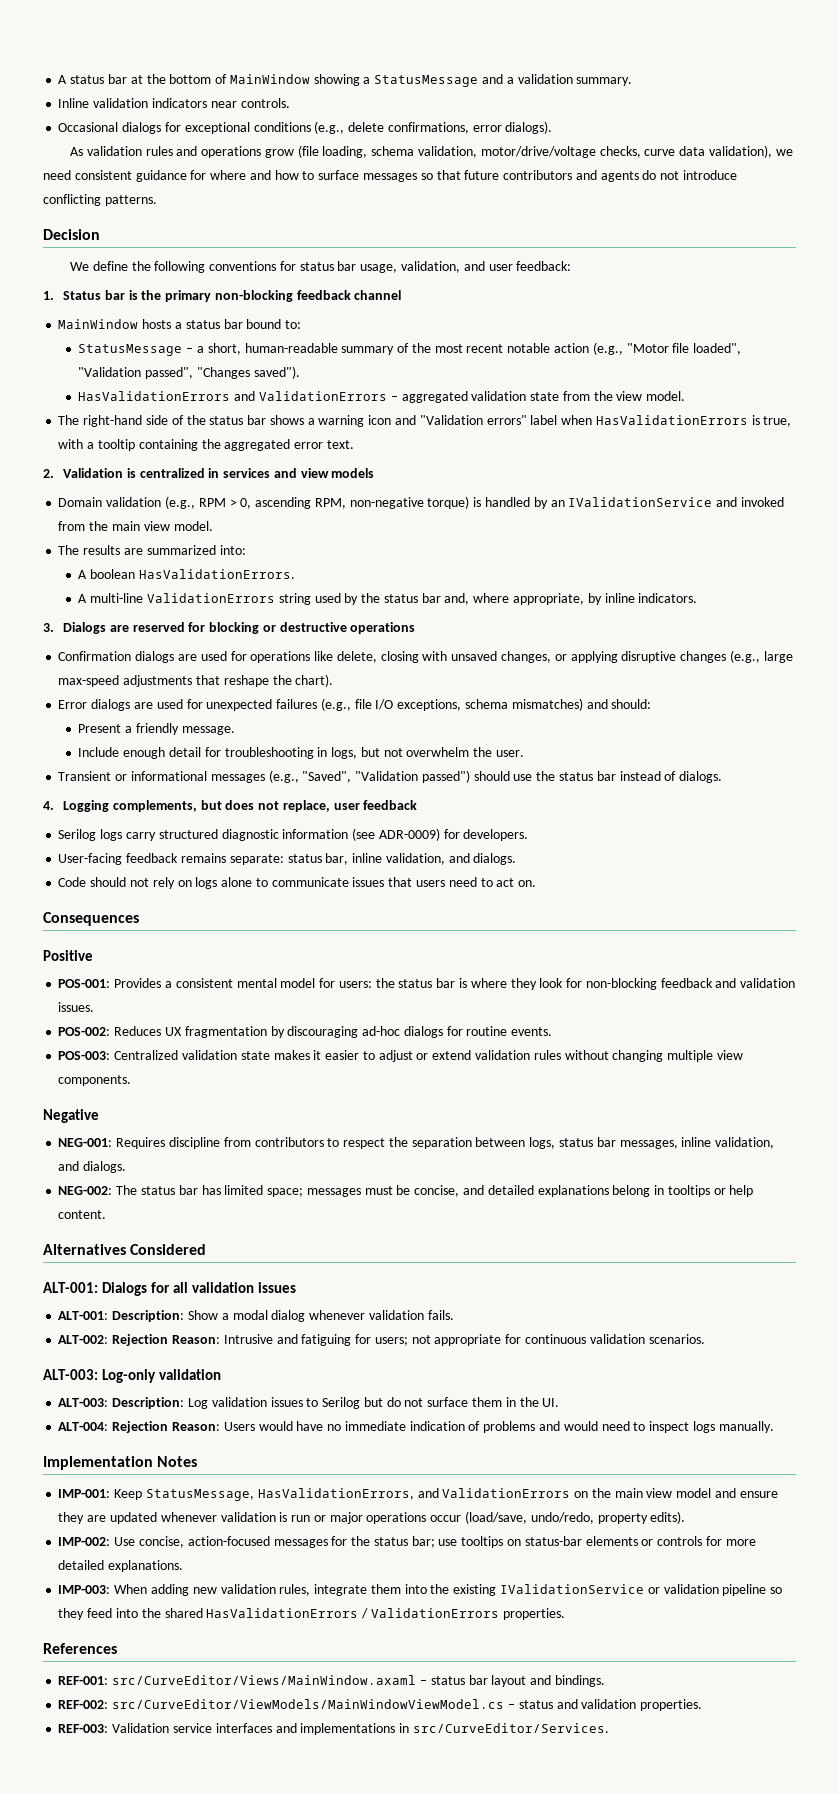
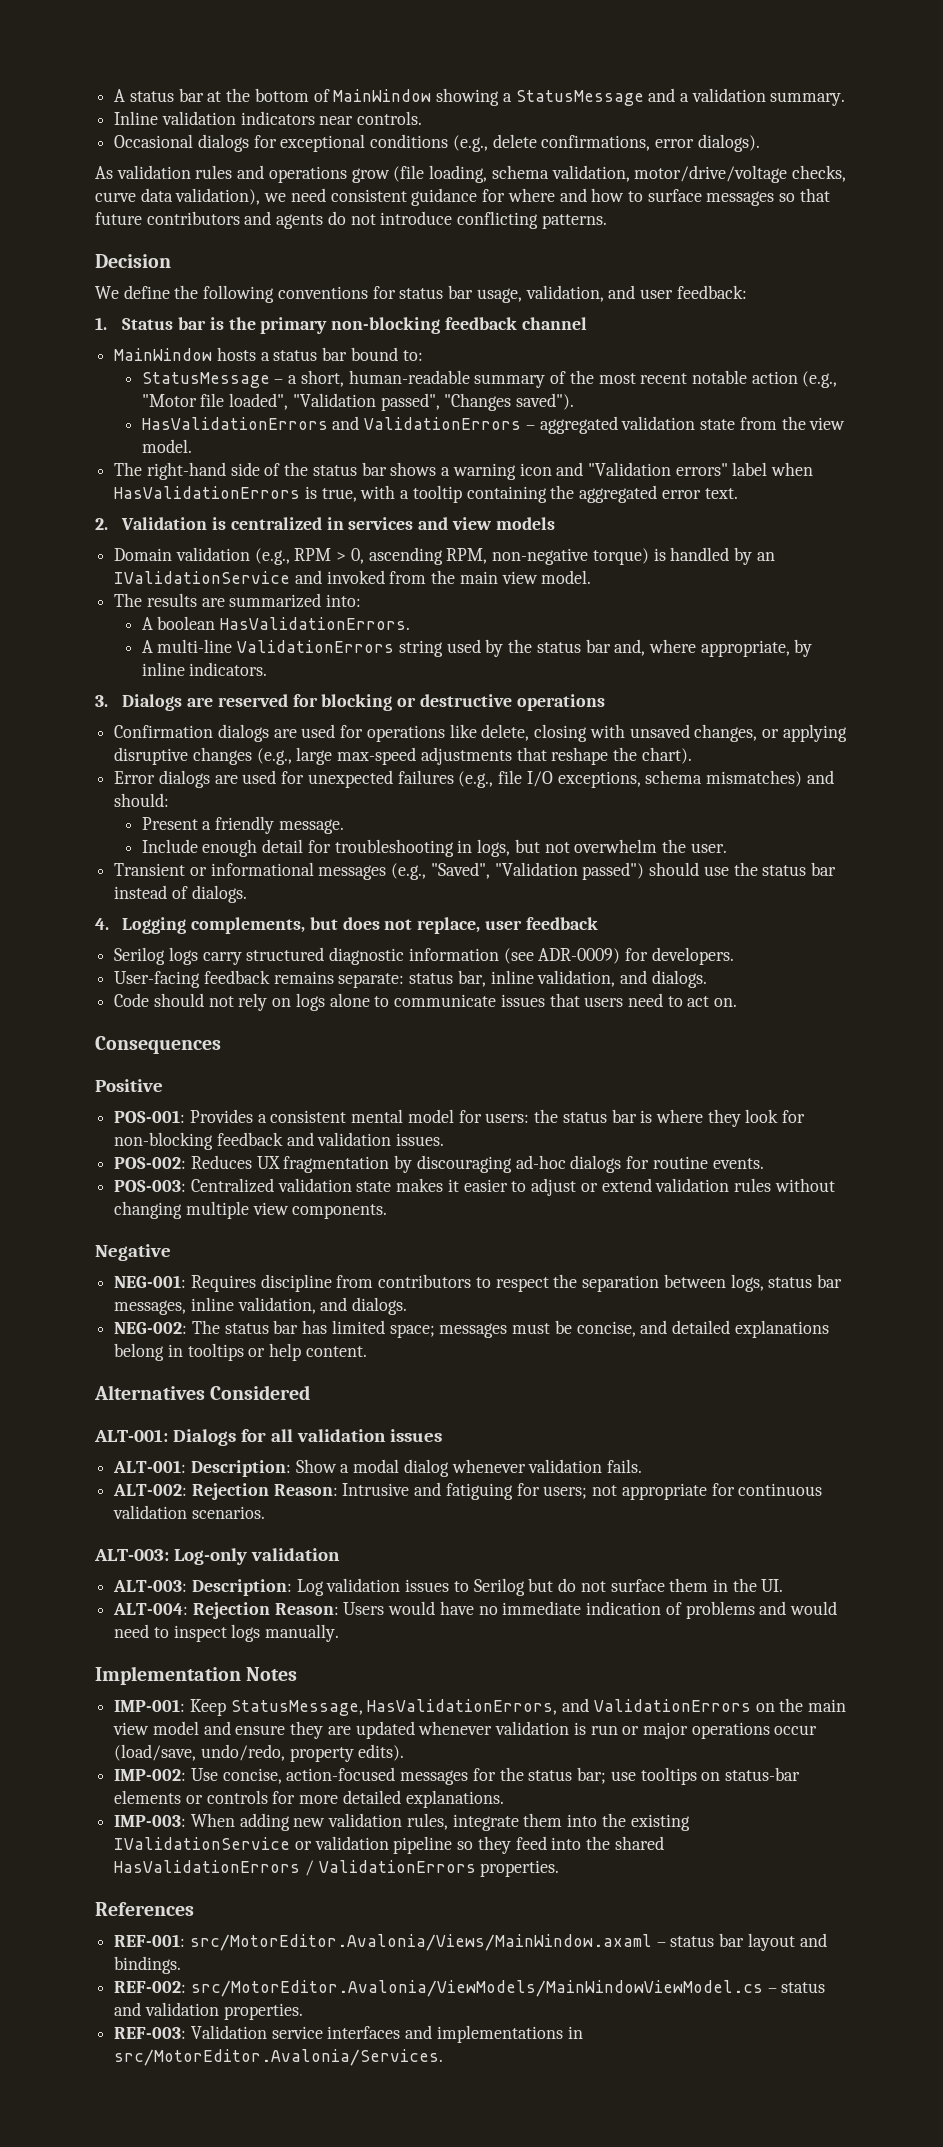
[112,1675,417,1685] src/CurveEditor/Views/MainWindow.axaml -> [189,1934,652,1951] src/MotorEditor.Avalonia/Views/MainWindow.axaml
[112,1699,505,1709] src/CurveEditor/ViewModels/MainWindowViewModel.cs -> [190,1980,763,1997] src/MotorEditor.Avalonia/ViewModels/MainWindowViewModel.cs
[412,1723,609,1733] src/CurveEditor/Services. -> [114,2049,444,2066] src/MotorEditor.Avalonia/Services.

